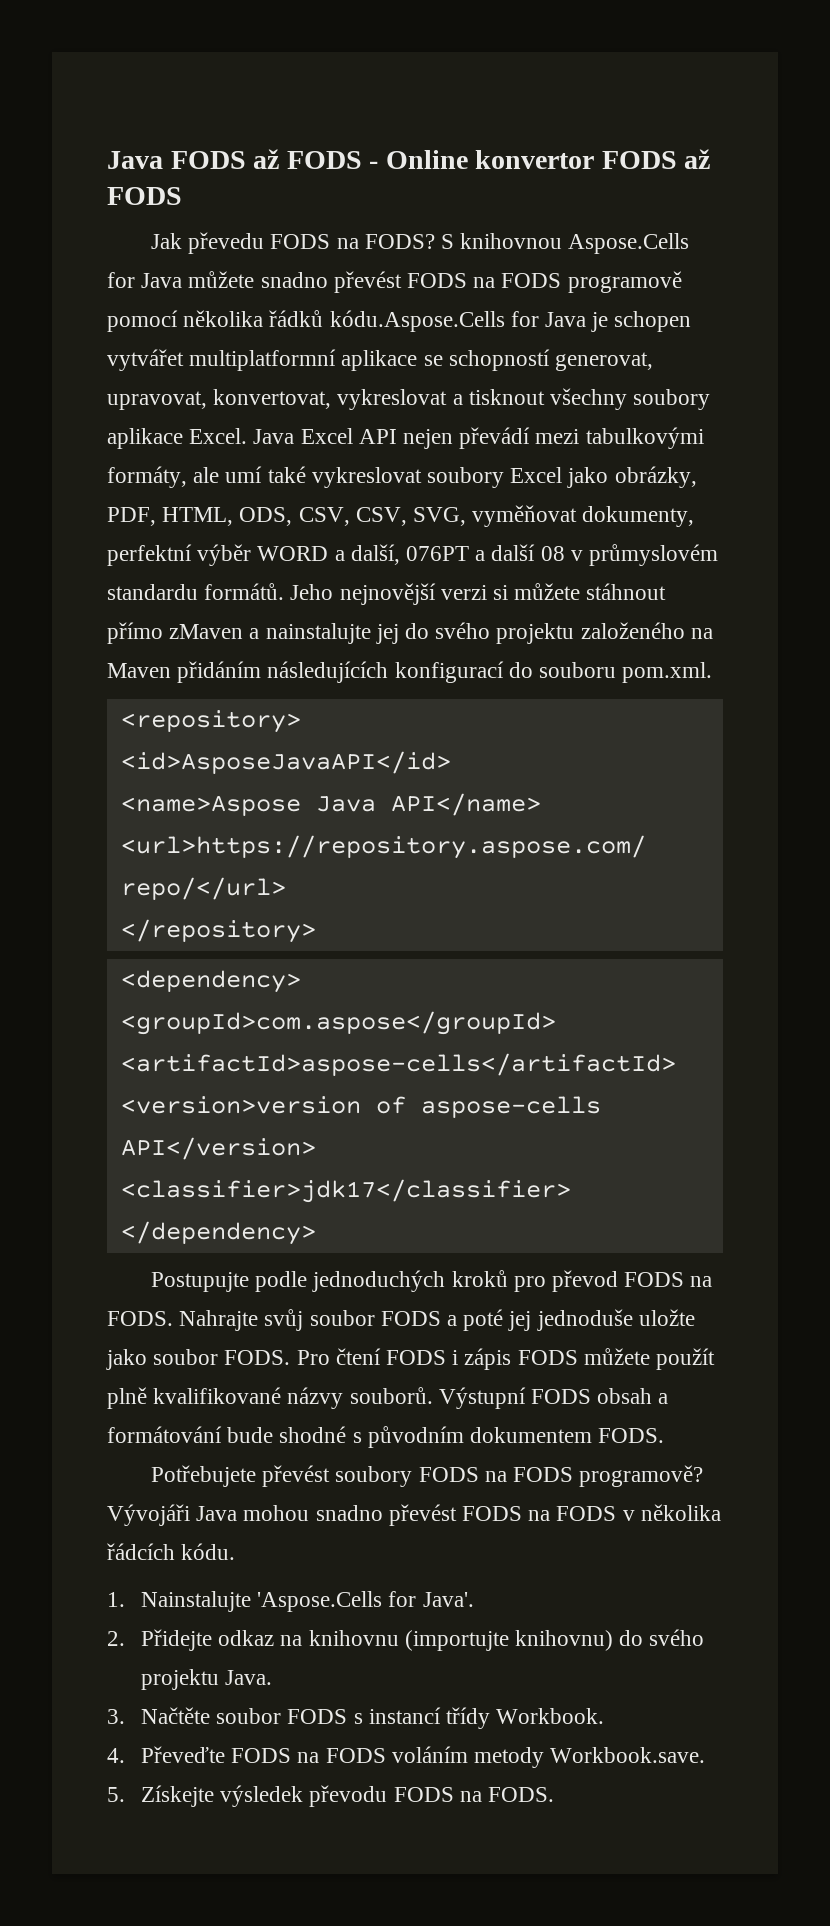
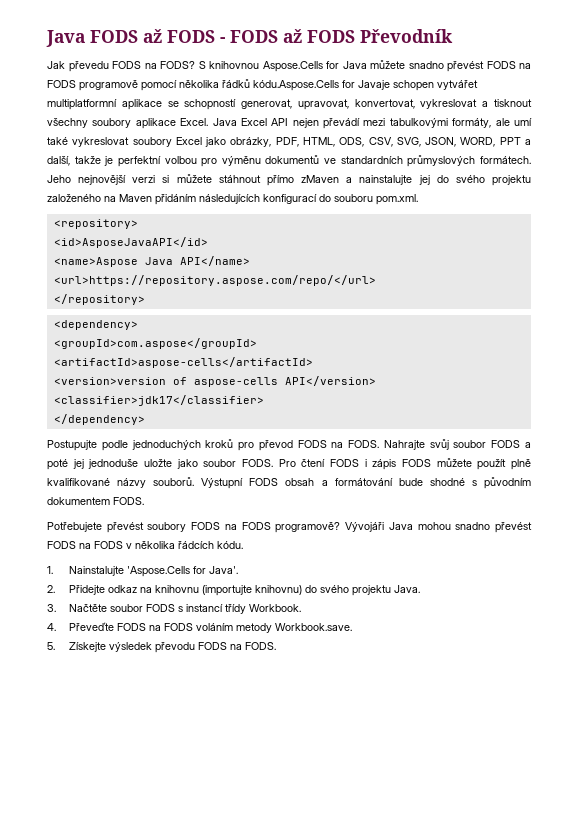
[385,149,711,169] [107,187,182,205] Online konvertor FODS až FODS -> [230,29,453,43] FODS až FODS Převodník
[545,312,609,332] Java je -> [358,80,390,90] Javaje
[355,505,695,527] [107,544,719,566] [107,583,285,600] CSV, SVG, vyměňovat dokumenty, perfektní výběr WORD a další, 076PT a další 08 v průmyslovém standardu formátů. -> [396,137,531,147] [47,155,531,167] SVG, JSON, WORD, PPT a další, takže je perfektní volbou pro výměnu dokumentů ve standardních průmyslových formátech.

